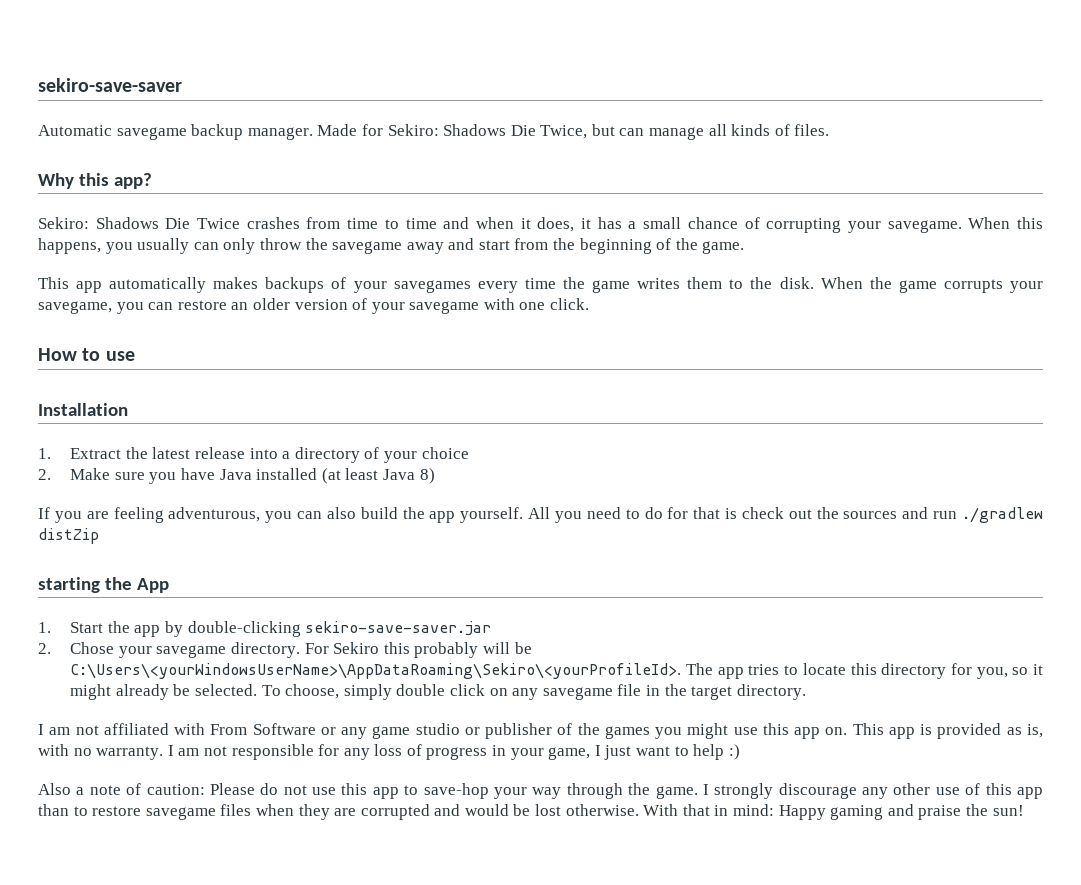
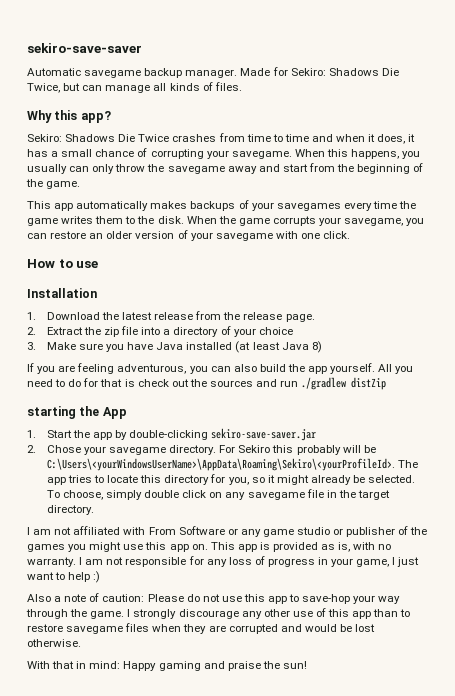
[70,448,122,459] Extract -> [46,312,100,320] Download
(246, 453) none -> [195,311,315,322] [27,326,139,337] from the release page. // 2. Extract the zip file
[38,469,51,480] 2. -> [27,342,36,350] 3.
[70,663,682,679] C:\Users\<yourWindowsUserName>\AppDataRoaming\Sekiro\<yourProfileId>. -> [46,458,395,471] C:\Users\<yourWindowsUserName>\AppData\Roaming\Sekiro\<yourProfileId>.
(639, 810) none -> (81, 643) //

